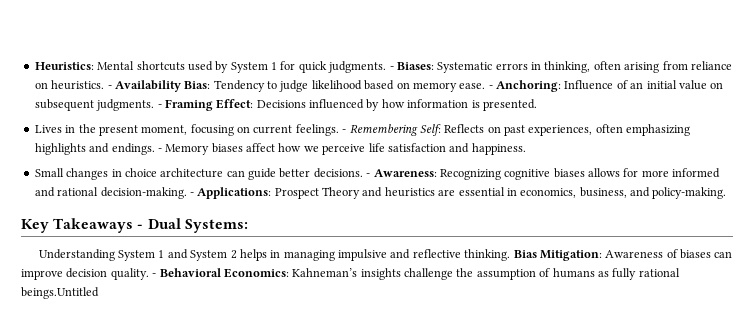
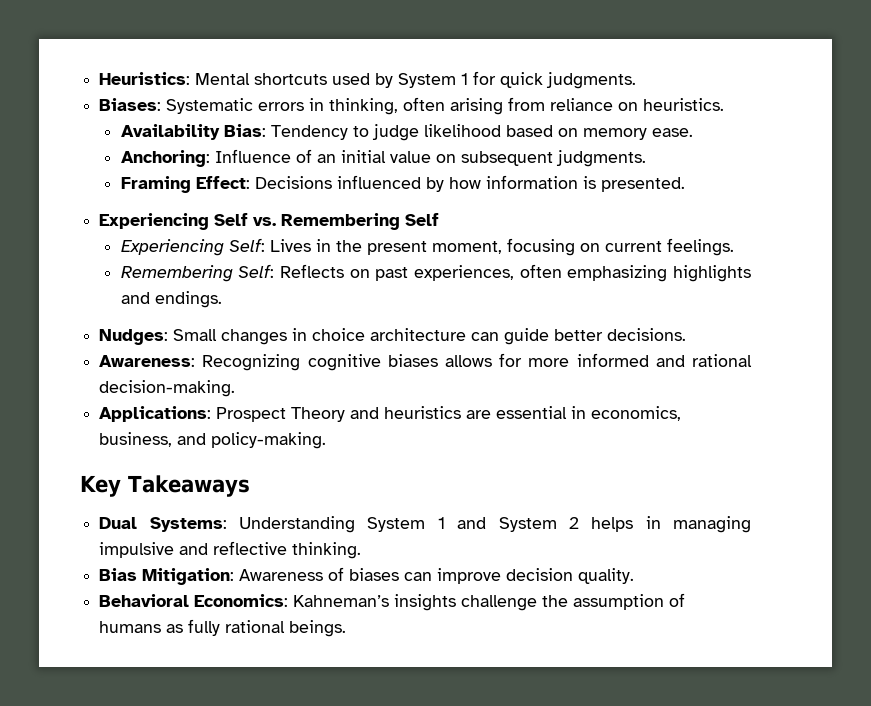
[389,66,394,70] - -> (637, 80) //
[107,85,112,89] - -> (725, 104) //
[488,85,493,89] - -> (693, 132) //
[157,104,162,108] - -> (646, 158) //
(537, 105) none -> [99,213,440,230] [120,238,265,256] Experiencing Self vs. Remembering Self // Experiencing Self:
[342,129,347,133] - -> (734, 247) //
[157,143,526,155] - Memory biases affect how we perceive life satisfaction and happiness. // -> [99,329,169,345] // Nudges:
[366,173,371,177] - -> (687, 334) //
[189,192,194,196] - -> (236, 388) //
[137,224,144,229] - -> (250, 486) //
(248, 226) // -> (227, 524) none
(511, 255) none -> (362, 550) //
[152,273,157,277] - -> (635, 576) //
[21,287,99,299] beings.Untitled -> [289,620,347,637] beings.

